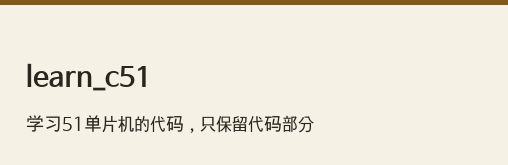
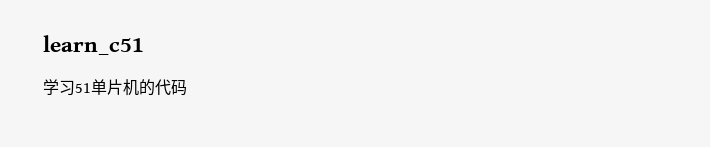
[184,115,314,133] ，只保留代码部分 -> (187, 87) none

